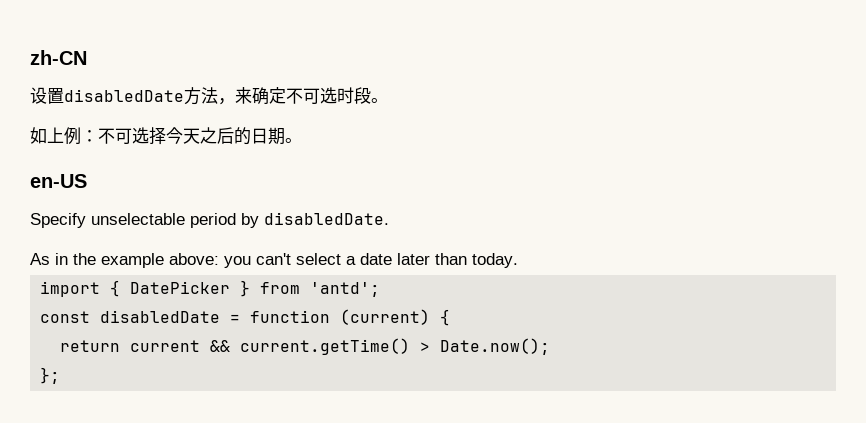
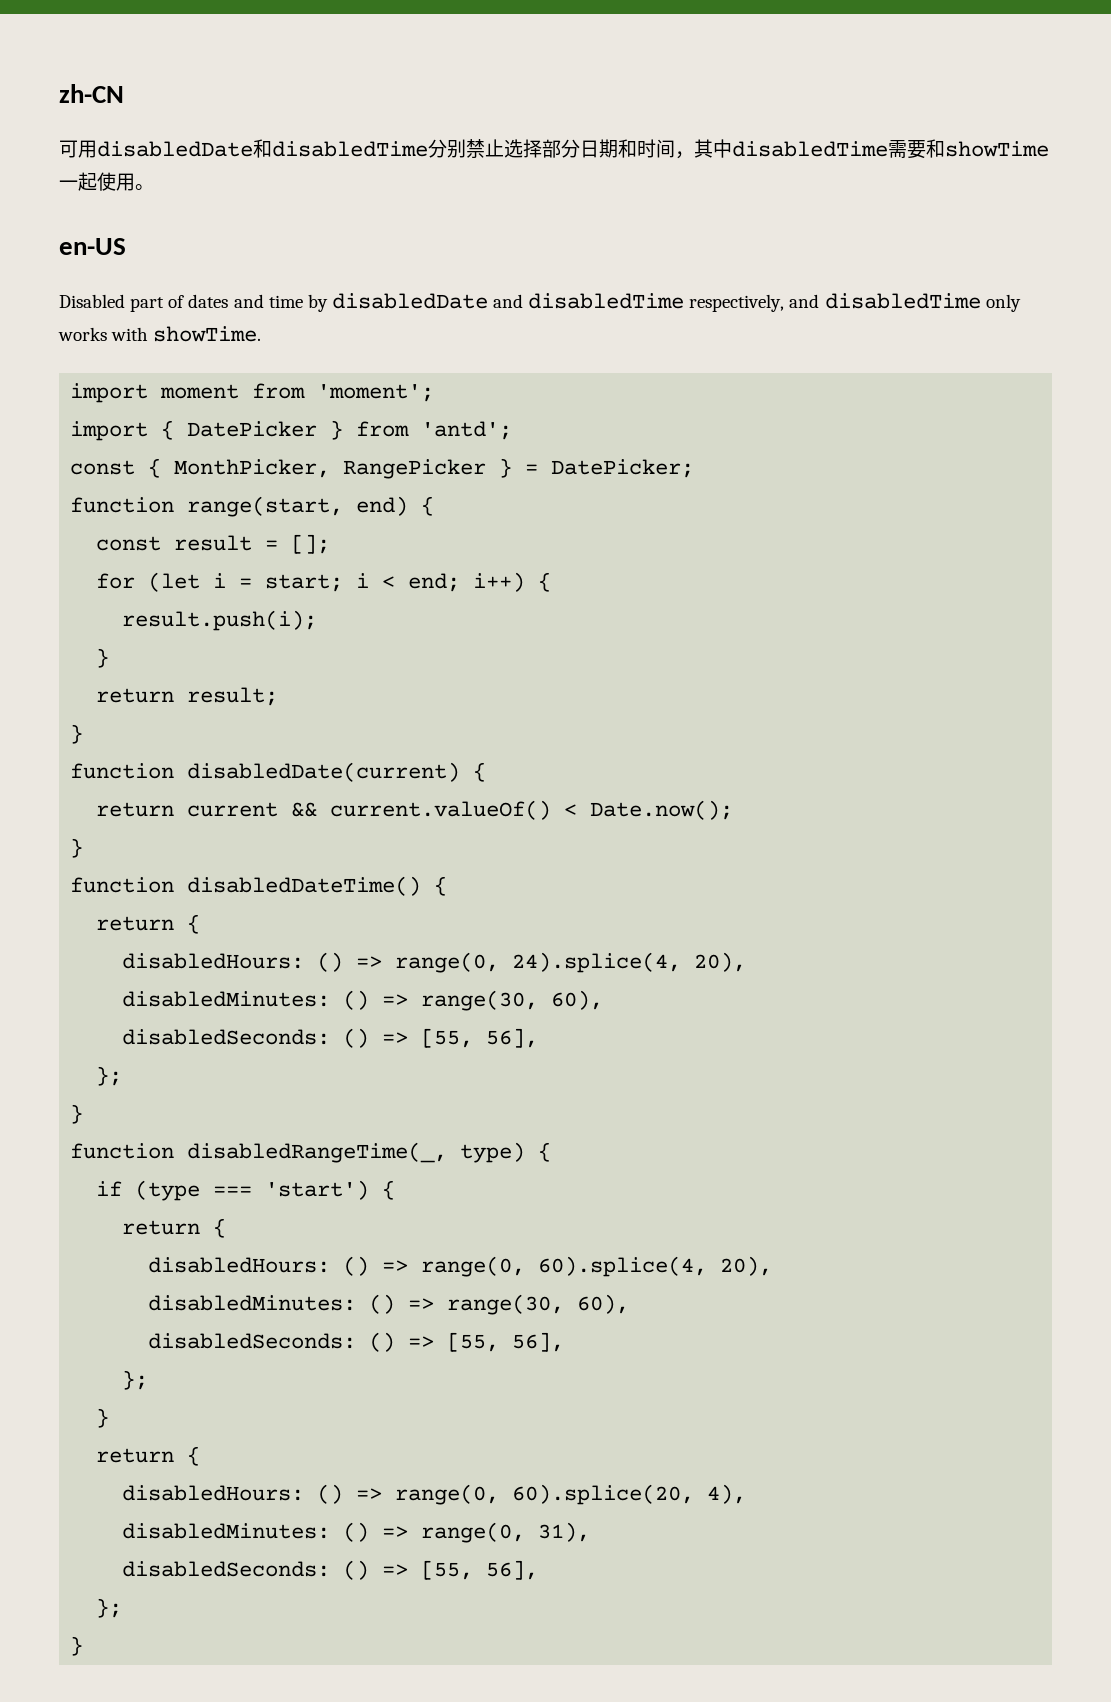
[30,87,388,105] [30,127,302,145] [30,174,87,188] [30,212,389,228] [30,253,518,268] 设置disabledDate方法，来确定不可选时段。 // 如上例：不可选择今天之后的日期。 // en-US // Specify unselectable period by disabledDate. // As in the example above: you can't select a date later than today. -> [59,139,1049,159] [59,172,154,191] [59,238,126,255] [59,293,1021,312] [58,326,262,342] [70,383,435,403] 可用disabledDate和disabledTime分别禁止选择部分日期和时间，其中disabledTime需要和showTime一起使用。 // en-US // Disabled part of dates and time by disabledDate and disabledTime respectively, and disabledTime only works with showTime. // import moment from 'moment';
[100,309,431,325] disabledDate = function (current) -> [148,458,695,479] [70,496,435,517] [96,534,331,554] [96,572,552,592] [122,610,318,631] [96,648,110,668] [96,687,279,706] [70,724,84,744] [70,762,461,782] { MonthPicker, RangePicker } = DatePicker; // function range(start, end) { // const result = []; // for (let i = start; i < end; i++) { // result.push(i); // } // return result; // } // function disabledDate(current)
[240,338,431,355] current.getTime() > -> [330,800,578,820] current.valueOf() <
[40,367,61,384] }; -> [70,838,84,858] [70,876,448,896] [96,914,201,934] [122,952,747,973] [122,990,604,1011] [122,1028,539,1048] [96,1066,123,1086] [70,1104,84,1124] [70,1142,552,1163] [96,1180,396,1201] [122,1218,227,1238] [148,1256,773,1277] [148,1294,630,1315] [148,1332,565,1352] [122,1370,149,1390] [96,1408,110,1428] [96,1446,201,1466] [122,1484,747,1505] [122,1522,591,1543] [122,1560,539,1580] [96,1598,123,1618] [70,1636,84,1656] } // function disabledDateTime() { // return { // disabledHours: () => range(0, 24).splice(4, 20), // disabledMinutes: () => range(30, 60), // disabledSeconds: () => [55, 56], // }; // } // function disabledRangeTime(_, type) { // if (type === 'start') { // return { // disabledHours: () => range(0, 60).splice(4, 20), // disabledMinutes: () => range(30, 60), // disabledSeconds: () => [55, 56], // }; // } // return { // disabledHours: () => range(0, 60).splice(20, 4), // disabledMinutes: () => range(0, 31), // disabledSeconds: () => [55, 56], // }; // }

